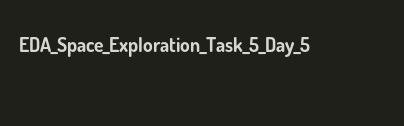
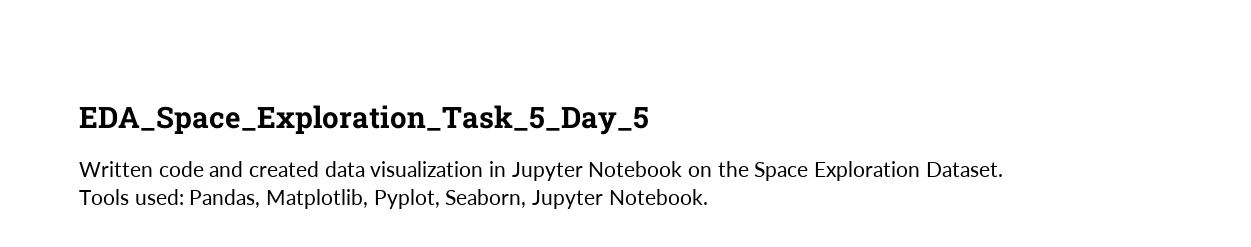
(310, 47) none -> [79,161,1003,181] [79,189,708,209] // Written code and created data visualization in Jupyter Notebook on the Space Exploration Dataset. // Tools used: Pandas, Matplotlib, Pyplot, Seaborn, Jupyter Notebook.

